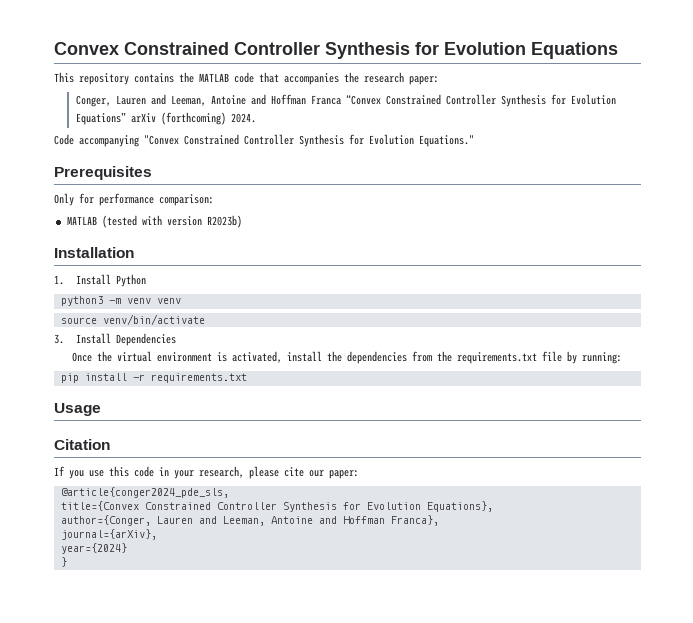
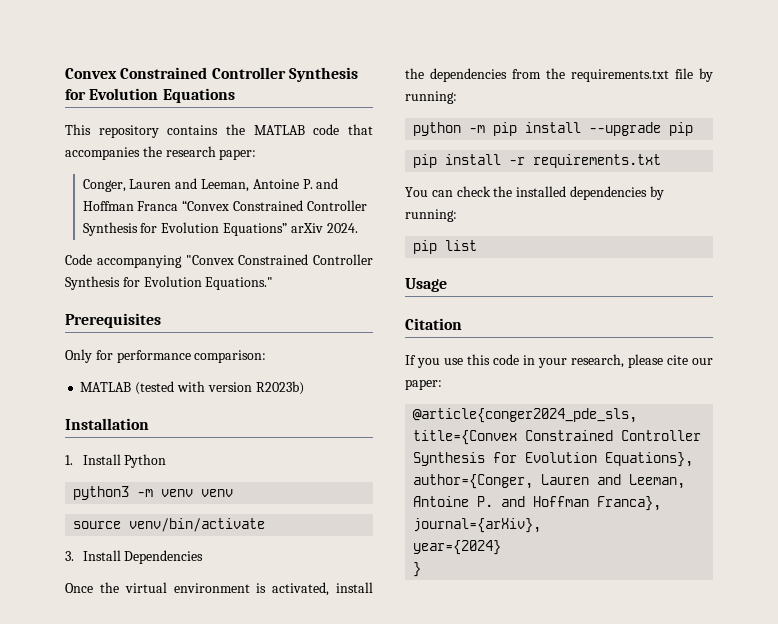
(246, 100) none -> [302,179,313,189] P.
[160,112,226,125] (forthcoming) -> (323, 228) none
[60,373,247,383] pip install -r requirements.txt -> [413,122,694,136] [413,154,662,168] [405,186,664,200] [405,209,457,222] [413,240,478,254] python -m pip install --upgrade pip // pip install -r requirements.txt // You can check the installed dependencies by running: // pip list
(313, 520) none -> [477,496,494,507] P.

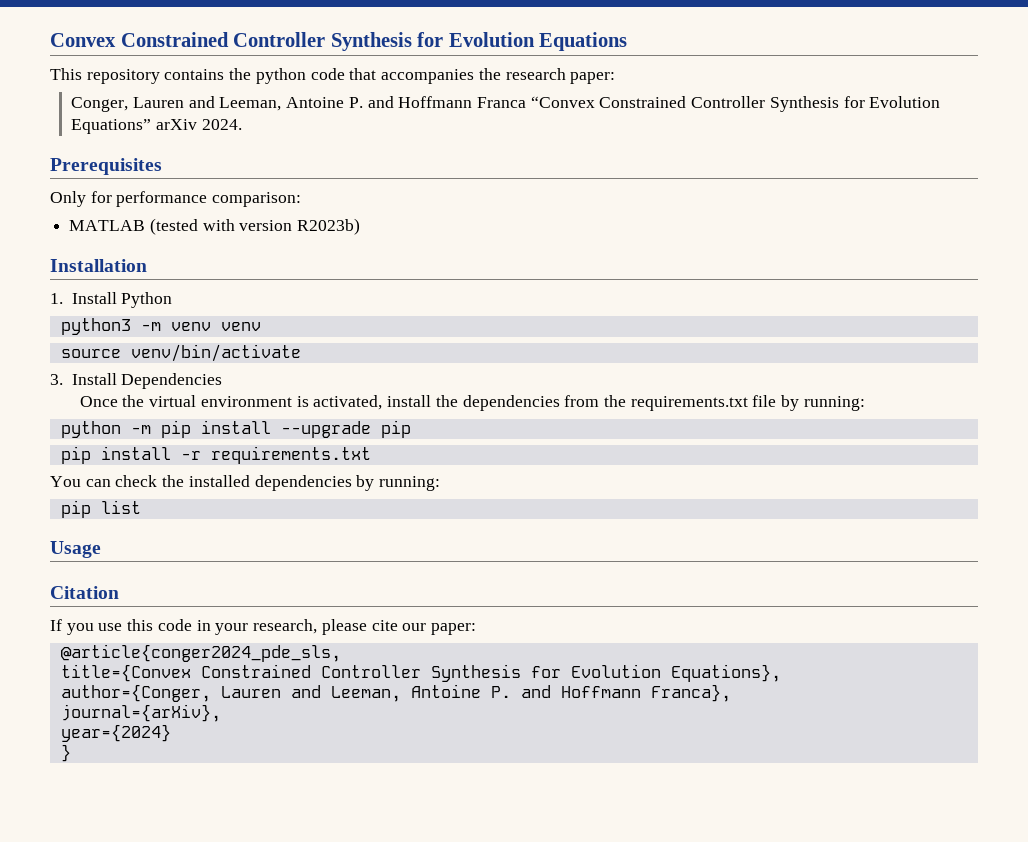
[253,125,305,135] MATLAB -> [255,68,306,84] python
[82,201,134,211] Hoffman -> [398,96,473,108] Hoffmann
[65,254,373,268] [65,276,274,290] // Code accompanying "Convex Constrained Controller Synthesis for Evolution Equations." -> (242, 124) none
[533,496,590,507] Hoffman -> [560,686,641,698] Hoffmann

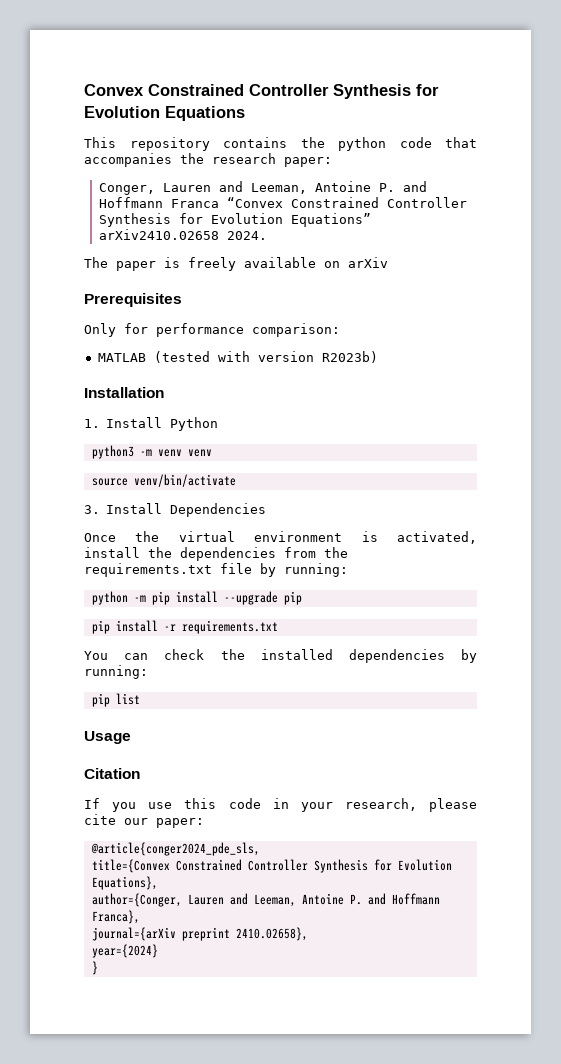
(152, 126) none -> [98,229,267,240] [84,257,340,271] arXiv2410.02658 2024. // The paper is freely available on
[201,119,242,130] 2024. -> (388, 262) none
[60,704,221,722] journal={arXiv}, -> [91,927,308,941] journal={arXiv preprint 2410.02658},

